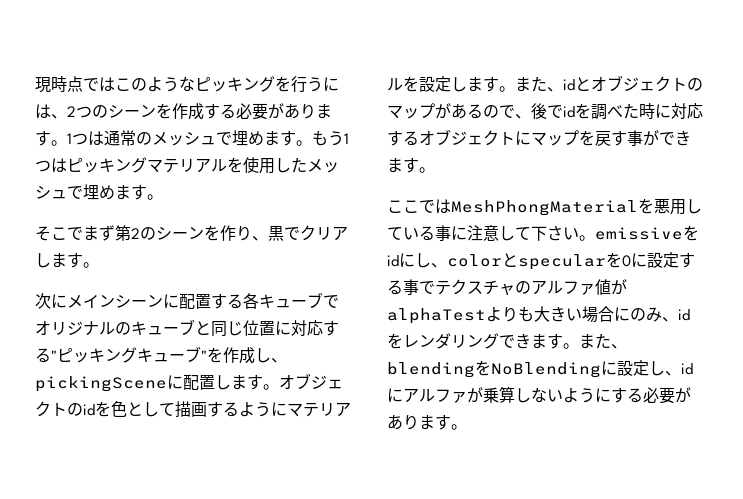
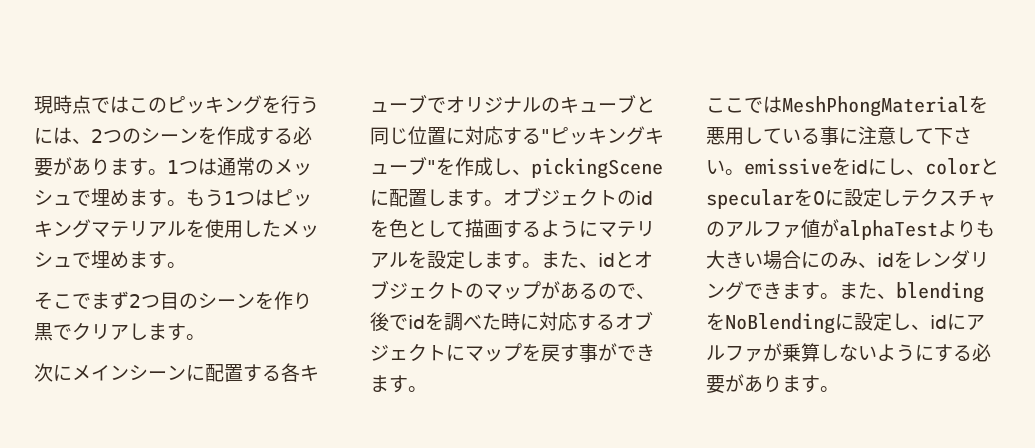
[147,76,195,92] ような -> (167, 105) none
[115,225,140,241] 第2 -> [129,292,179,310] 2つ目
[252,236,268,241] 、 -> (312, 301) none
[679,252,695,268] [387,279,435,295] する事で -> [882,189,901,206] し

